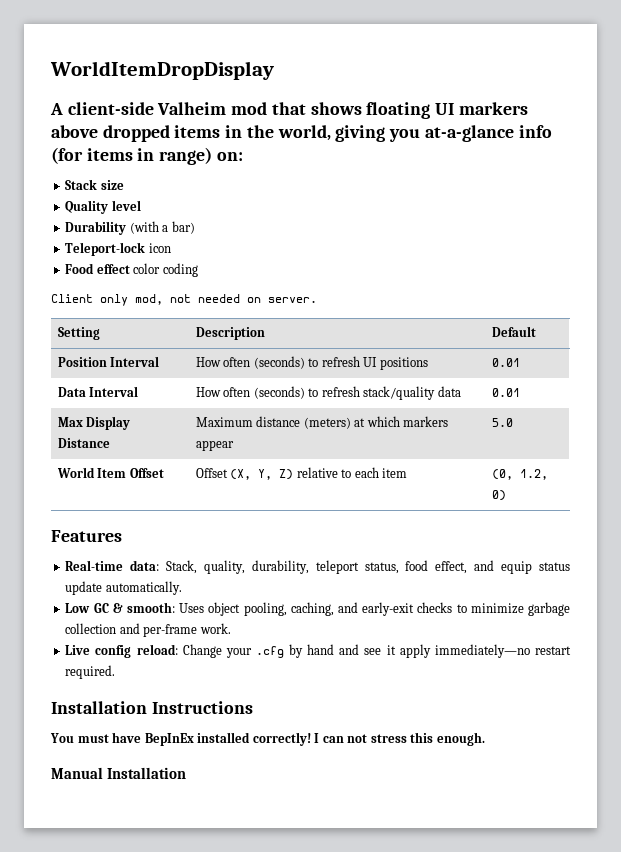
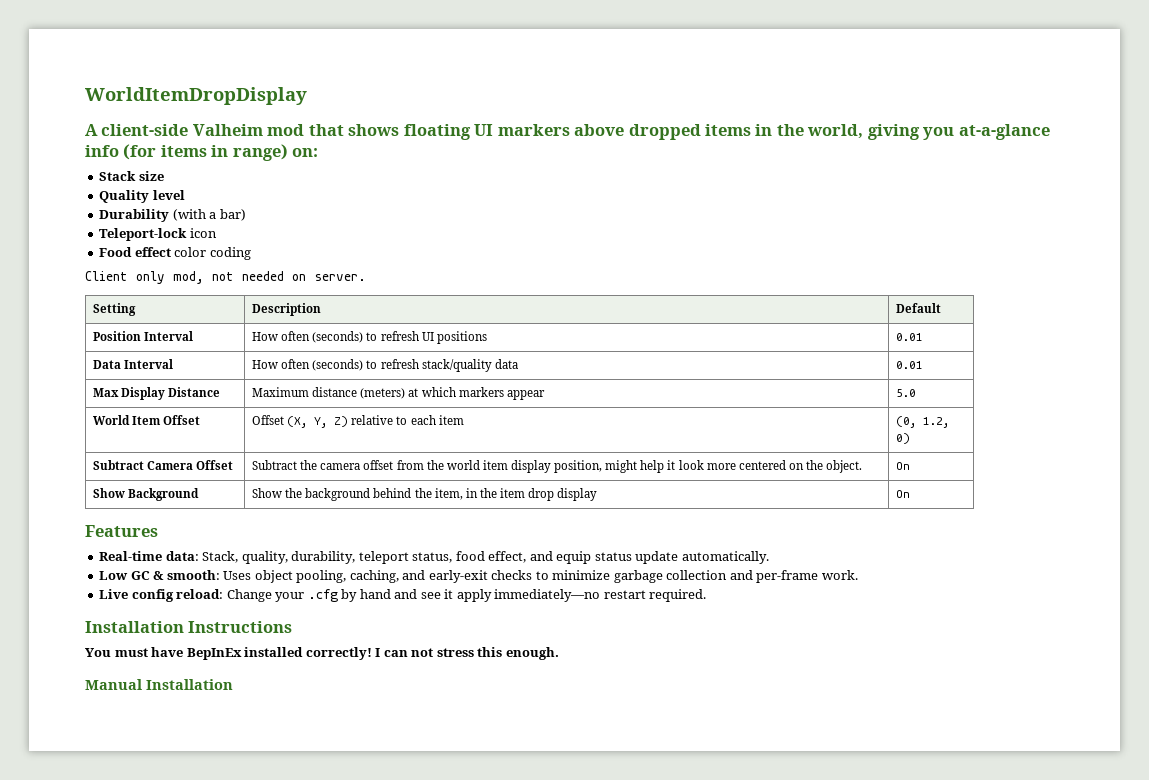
(506, 495) none -> [93,460,234,470] [252,460,863,473] [896,462,911,470] [93,488,200,501] [252,488,598,501] [896,490,911,498] // Subtract Camera Offset | Subtract the camera offset from the world item display position, might help it look more centered on the object. | On // Show Background | Show the background behind the item, in the item drop display | On

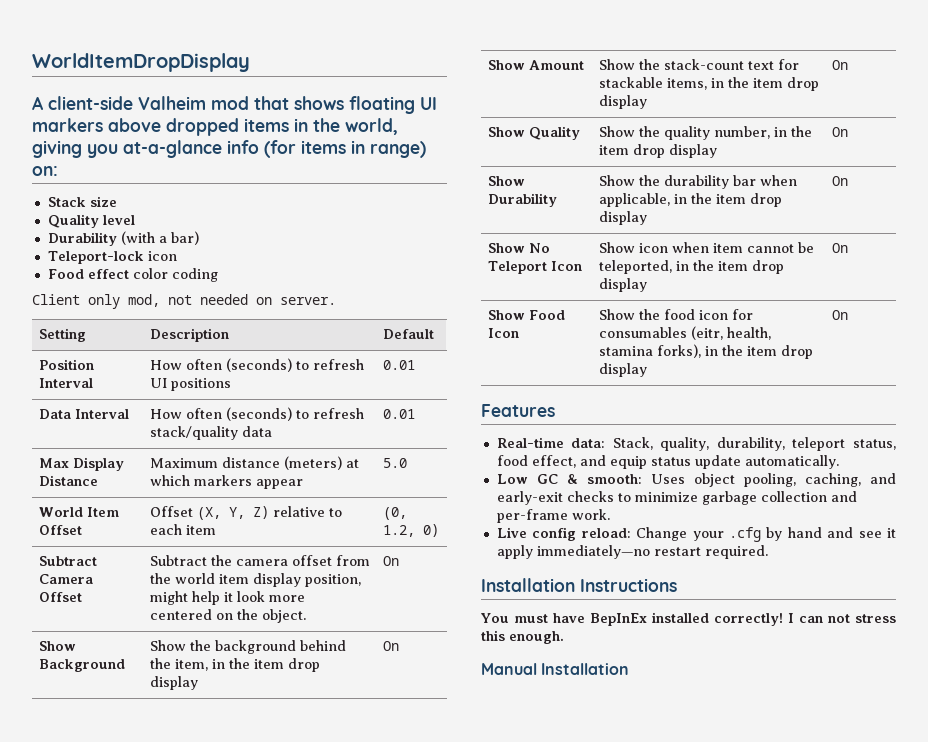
(911, 494) none -> [487,60,584,70] [598,59,799,70] [598,77,819,91] [598,95,647,109] [831,60,848,70] [487,126,580,140] [598,126,812,140] [598,144,717,158] [831,127,848,137] [487,176,525,186] [487,193,557,207] [598,175,797,189] [598,193,782,207] [598,211,647,225] [831,176,848,186] [487,243,550,253] [487,261,582,274] [598,242,814,253] [598,260,784,274] [598,278,647,292] [831,243,848,253] [487,310,565,320] [487,328,519,338] [598,309,753,320] [598,326,771,340] [598,344,813,359] [598,363,647,377] [831,310,848,320] // Show Amount | Show the stack-count text for stackable items, in the item drop display | On // Show Quality | Show the quality number, in the item drop display | On // Show Durability | Show the durability bar when applicable, in the item drop display | On // Show No Teleport Icon | Show icon when item cannot be teleported, in the item drop display | On // Show Food Icon | Show the food icon for consumables (eitr, health, stamina forks), in the item drop display | On

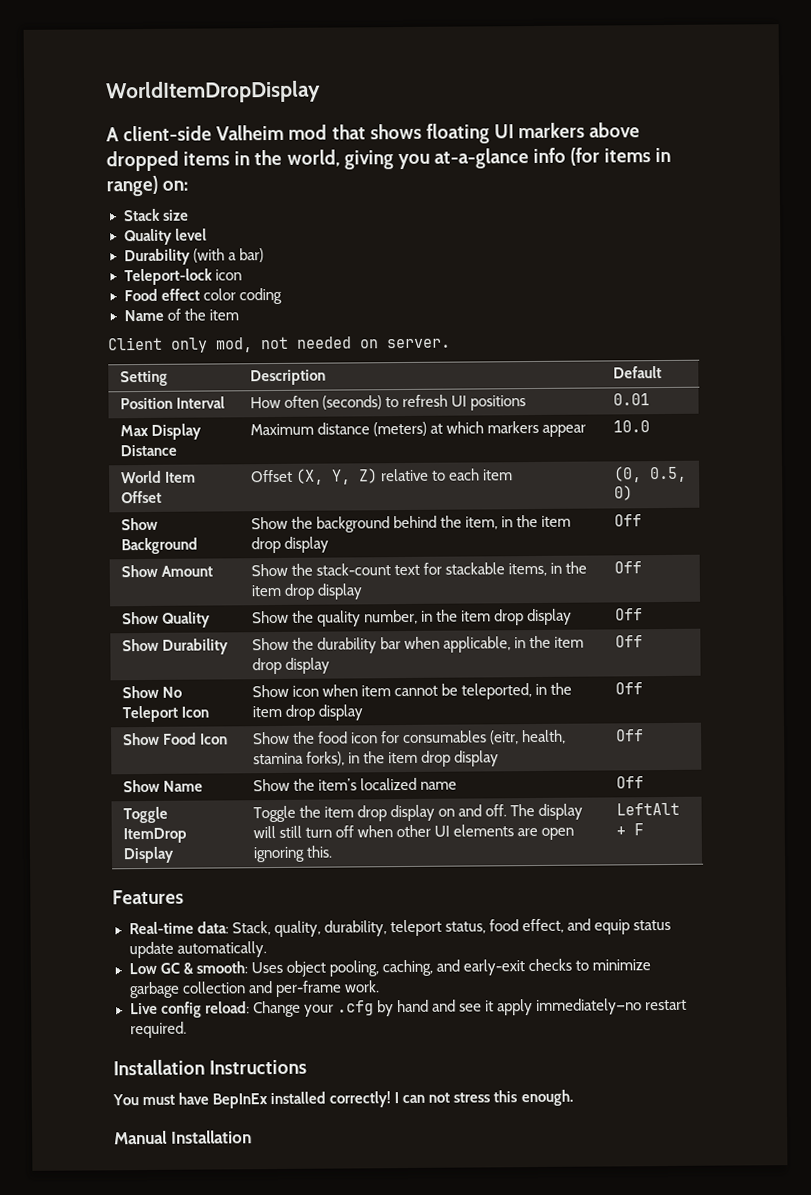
(218, 275) none -> [123,308,239,322] // Name of the item
[38,409,129,419] [149,407,364,421] [149,426,272,440] [382,409,415,419] // Data Interval | How often (seconds) to refresh stack/quality data | 0.01 -> (650, 399) none
[382,458,407,468] 5.0 -> [612,420,650,433] 10.0
[382,525,415,537] 1.2, -> [649,466,687,483] 0.5,
[38,556,97,566] [38,574,93,584] [38,592,82,602] [149,555,370,566] [149,573,361,587] [149,591,305,605] [149,609,306,623] [382,556,399,566] // Subtract Camera Offset | Subtract the camera offset from the world item display position, might help it look more centered on the object. | On -> (633, 493) none
[382,641,399,651] On -> [613,514,642,527] Off
[831,60,848,70] On -> [613,561,642,574] Off
[831,127,848,137] On -> [614,608,643,621] Off
[831,176,848,186] On -> [614,635,643,648] Off
[831,243,848,253] On -> [614,682,643,695] Off
[831,310,848,320] On -> [615,729,644,742] [122,779,203,793] [252,777,457,792] [615,776,644,789] [122,806,168,824] [122,827,187,844] [122,846,175,864] [252,803,584,823] [252,824,575,840] [252,845,332,863] [615,802,680,816] [615,823,644,836] Off // Show Name | Show the item’s localized name | Off // Toggle ItemDrop Display | Toggle the item drop display on and off. The display will still turn off when other UI elements are open ignoring this. | LeftAlt + F

